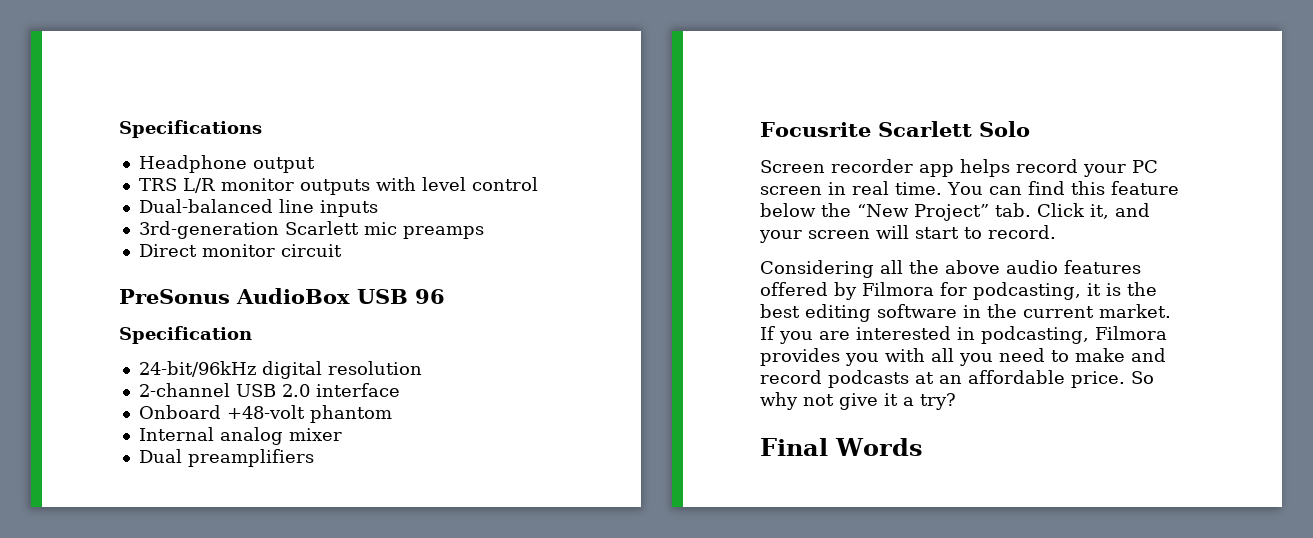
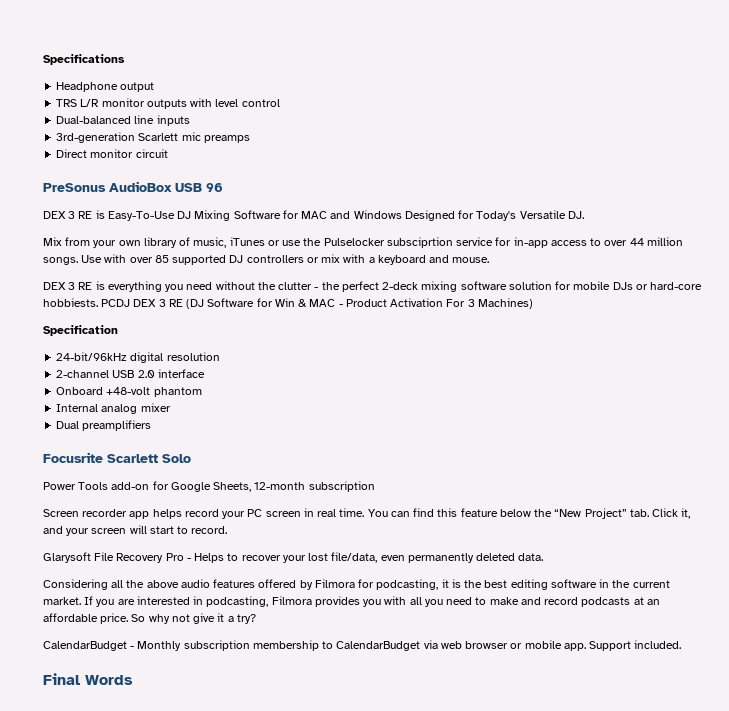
(445, 296) none -> [43,210,584,221] [43,237,683,248] [43,254,490,265] [43,281,703,292] [43,298,533,309] // DEX 3 RE is Easy-To-Use DJ Mixing Software for MAC and Windows Designed for Today's Versatile DJ. // Mix from your own library of music, iTunes or use the Pulselocker subsciprtion service for in-app access to over 44 million songs. Use with over 85 supported DJ controllers or mix with a keyboard and mouse. // DEX 3 RE is everything you need without the clutter - the perfect 2-deck mixing software solution for mobile DJs or hard-core hobbiests. PCDJ DEX 3 RE (DJ Software for Win & MAC - Product Activation For 3 Machines)
(1030, 129) none -> [43,481,375,492] // Power Tools add-on for Google Sheets, 12-month subscription
(1056, 232) none -> [43,552,544,563] // Glarysoft File Recovery Pro - Helps to recover your lost file/data, even permanently deleted data.
(956, 401) none -> [43,640,682,651] // CalendarBudget - Monthly subscription membership to CalendarBudget via web browser or mobile app. Support included.

